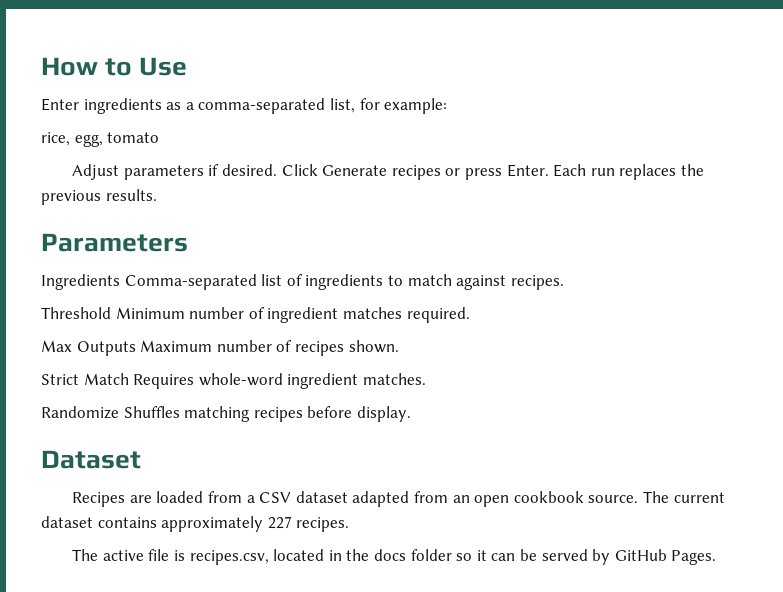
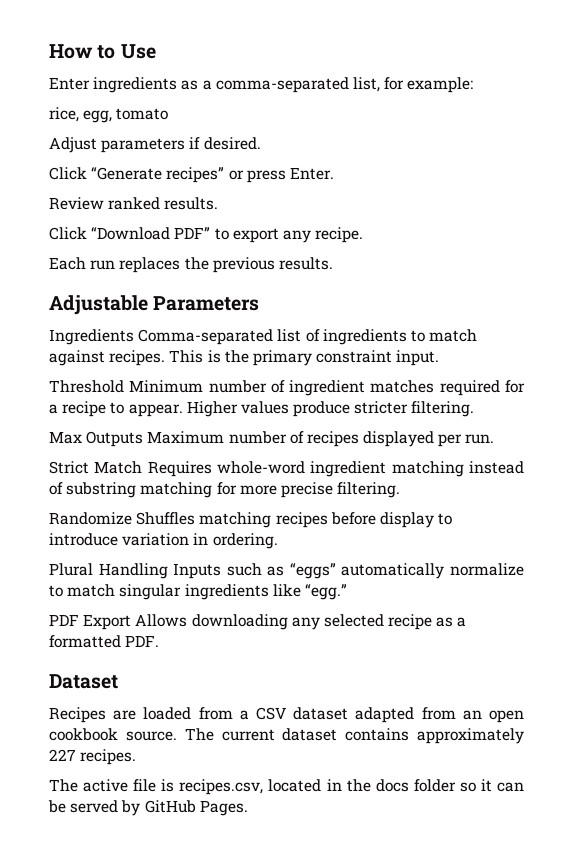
[281,164,441,180] Click Generate recipes -> [49,167,225,183] // Click “Generate recipes”
(549, 170) none -> [49,197,219,210] [49,227,364,243] // Review ranked results. // Click “Download PDF” to export any recipe. //
(157, 195) none -> [49,295,148,315] Adjustable
(564, 282) none -> [169,350,440,366] This is the primary constraint input.
[406,307,470,323] required. -> [439,380,525,396] [49,401,475,417] required for a recipe to appear. Higher values produce stricter filtering.
[348,340,399,353] shown. -> [363,431,495,447] displayed per run.
[362,373,426,385] matches. -> [391,461,524,477] [49,482,401,498] matching instead of substring matching for more precise filtering.
[356,406,411,422] display. -> [379,512,453,528] [49,533,278,549] [49,563,524,579] [49,584,347,600] [49,614,467,630] [49,635,160,648] display to introduce variation in ordering. // Plural Handling Inputs such as “eggs” automatically normalize to match singular ingredients like “egg.” // PDF Export Allows downloading any selected recipe as a formatted PDF.

